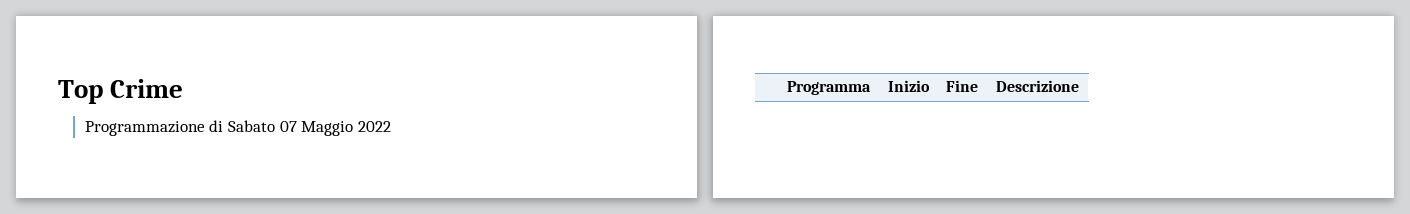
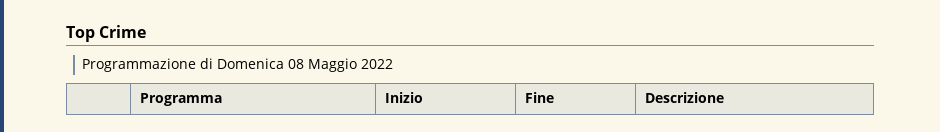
[227,120,297,132] Sabato 07 -> [217,58,305,69] Domenica 08

